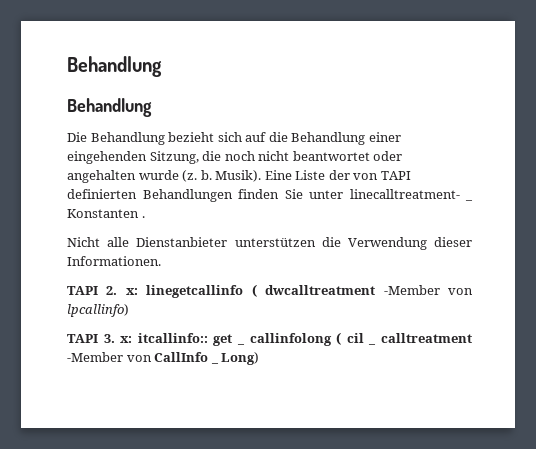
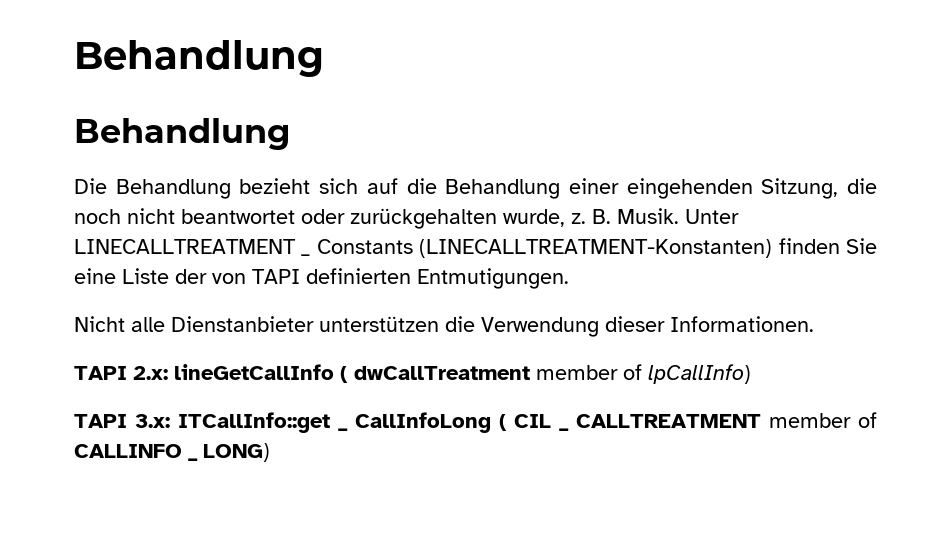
[67,170,292,183] angehalten wurde (z. b. Musik). Eine -> [350,208,739,229] [74,239,296,254] [301,254,311,256] [316,238,877,258] [74,268,116,284] zurückgehalten wurde, z. B. Musik. Unter LINECALLTREATMENT _ Constants (LINECALLTREATMENT-Konstanten) finden Sie eine
[142,189,460,202] [465,199,473,201] [67,209,145,218] Behandlungen finden Sie unter linecalltreatment- _ Konstanten . -> [417,268,569,289] Entmutigungen.
[106,284,474,298] [67,304,129,317] [67,332,364,346] [368,343,377,345] [381,333,473,343] [67,352,209,362] [210,352,260,365] 2. x: linegetcallinfo ( dwcalltreatment -Member von lpcallinfo) // TAPI 3. x: itcallinfo:: get _ callinfolong ( cil _ calltreatment -Member von CallInfo _ Long) -> [133,364,751,384] [74,412,552,433] [559,428,570,431] [576,412,877,428] [74,444,182,458] [188,443,270,462] 2.x: lineGetCallInfo ( dwCallTreatment member of lpCallInfo) // TAPI 3.x: ITCallInfo::get _ CallInfoLong ( CIL _ CALLTREATMENT member of CALLINFO _ LONG)

